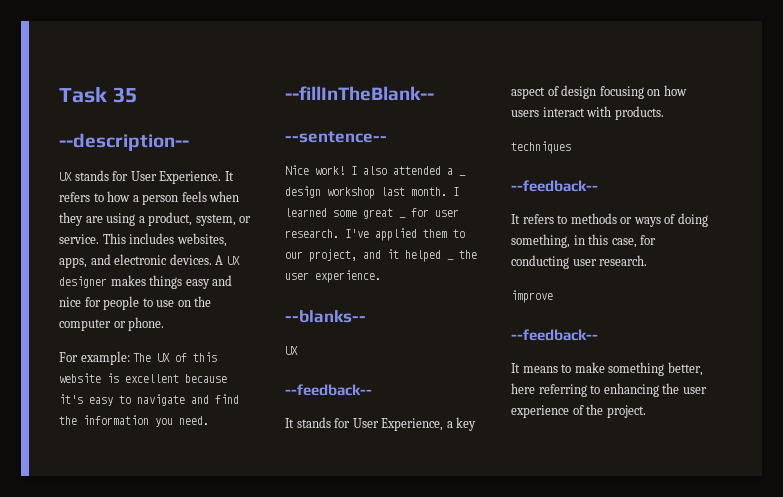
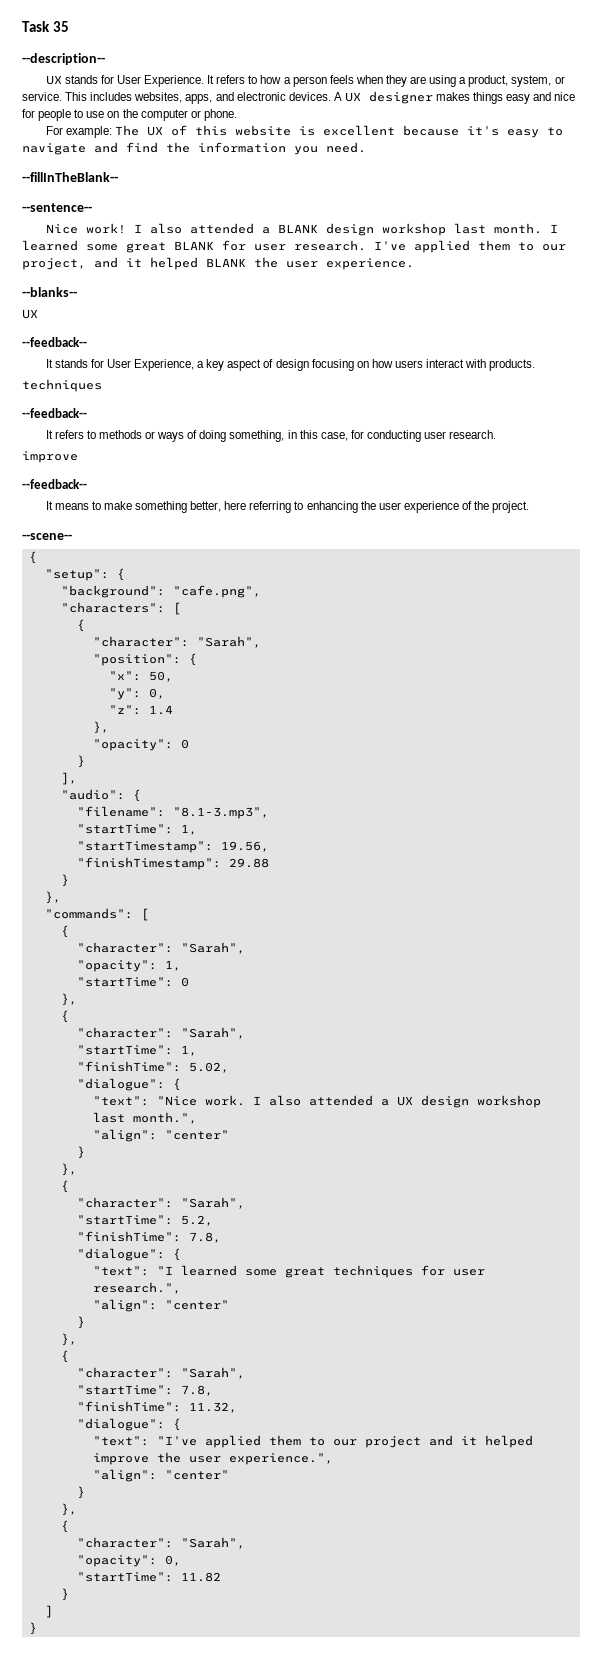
[459,175,466,176] _ -> [277,224,318,233] BLANK
[399,217,406,218] _ -> [174,241,214,250] BLANK
[447,259,454,260] _ -> [206,258,246,267] BLANK
(646, 411) none -> [22,533,72,540] [28,551,37,564] [44,568,125,581] [60,585,261,598] [60,602,181,615] [76,619,85,632] [92,636,261,648] [92,653,197,666] [108,671,173,682] [108,688,165,700] [108,705,173,715] [92,721,109,734] [92,739,189,751] [76,755,85,768] [60,772,77,785] [60,789,141,802] [76,806,269,819] [76,824,197,835] [76,841,269,853] [76,857,269,870] [60,874,69,887] [44,891,61,904] [44,908,149,921] [60,925,69,938] [76,942,245,954] [76,960,181,972] [76,977,189,987] [60,993,77,1006] [60,1010,69,1023] [76,1027,245,1039] [76,1045,197,1056] [76,1061,229,1073] [76,1078,181,1091] [92,1095,541,1108] [92,1112,197,1124] [92,1129,229,1142] [76,1146,85,1159] [60,1163,77,1176] [60,1180,69,1193] [76,1197,245,1209] [76,1215,213,1226] [76,1231,221,1243] [76,1248,181,1261] [92,1265,485,1278] [92,1282,181,1294] [92,1299,229,1312] [76,1316,85,1329] [60,1333,77,1346] [60,1350,69,1363] [76,1367,245,1379] [76,1385,213,1396] [76,1401,237,1413] [76,1418,181,1431] [92,1435,533,1448] [92,1452,333,1465] [92,1469,229,1482] [76,1486,85,1499] [60,1503,77,1516] [60,1520,69,1533] [76,1537,245,1549] [76,1555,181,1567] [76,1572,221,1582] [60,1588,69,1601] [44,1605,53,1618] [28,1622,37,1635] // --scene-- // { // "setup": { // "background": "cafe.png", // "characters": [ // { // "character": "Sarah", // "position": { // "x": 50, // "y": 0, // "z": 1.4 // }, // "opacity": 0 // } // ], // "audio": { // "filename": "8.1-3.mp3", // "startTime": 1, // "startTimestamp": 19.56, // "finishTimestamp": 29.88 // } // }, // "commands": [ // { // "character": "Sarah", // "opacity": 1, // "startTime": 0 // }, // { // "character": "Sarah", // "startTime": 1, // "finishTime": 5.02, // "dialogue": { // "text": "Nice work. I also attended a UX design workshop last month.", // "align": "center" // } // }, // { // "character": "Sarah", // "startTime": 5.2, // "finishTime": 7.8, // "dialogue": { // "text": "I learned some great techniques for user research.", // "align": "center" // } // }, // { // "character": "Sarah", // "startTime": 7.8, // "finishTime": 11.32, // "dialogue": { // "text": "I've applied them to our project and it helped improve the user experience.", // "align": "center" // } // }, // { // "character": "Sarah", // "opacity": 0, // "startTime": 11.82 // } // ] // }

